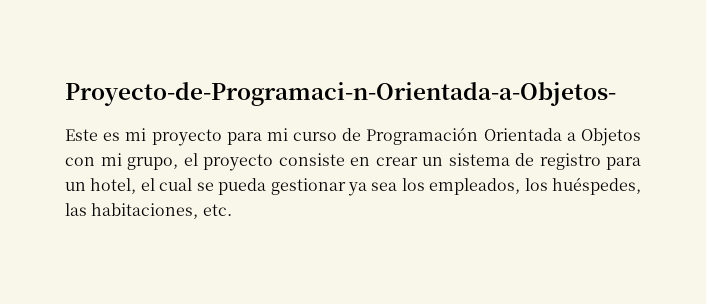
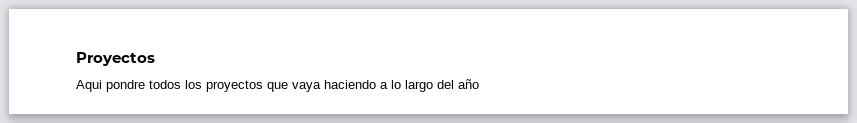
[65,82,616,106] [65,127,641,146] [65,153,641,171] [65,177,641,196] [65,203,232,219] Proyecto-de-Programaci-n-Orientada-a-Objetos- // Este es mi proyecto para mi curso de Programación Orientada a Objetos con mi grupo, el proyecto consiste en crear un sistema de registro para un hotel, el cual se pueda gestionar ya sea los empleados, los huéspedes, las habitaciones, etc. -> [76,52,155,66] [76,79,479,92] Proyectos // Aqui pondre todos los proyectos que vaya haciendo a lo largo del año

